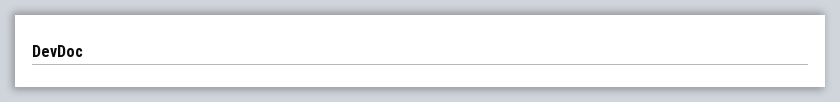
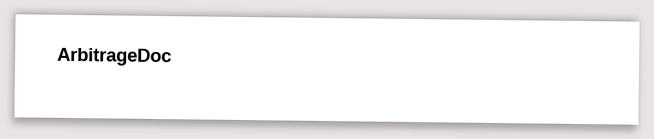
[32,45,83,57] DevDoc -> [57,47,172,67] ArbitrageDoc

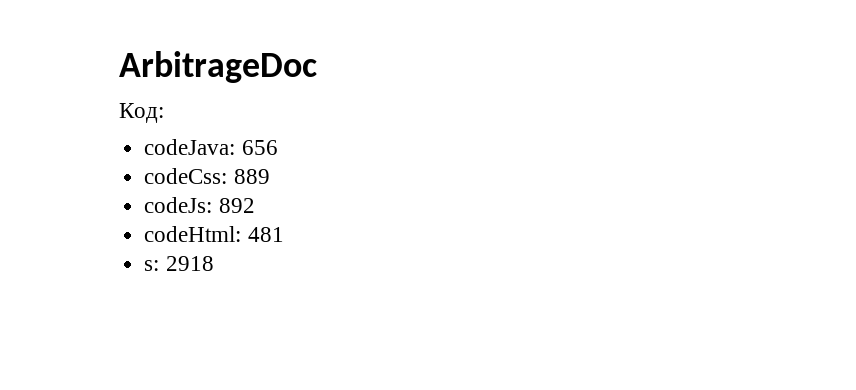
(172, 57) none -> [119,103,164,123] [144,139,278,155] [144,168,270,184] [144,197,255,213] [144,226,284,242] [144,256,214,271] // Код: // codeJava: 656 // codeCss: 889 // codeJs: 892 // codeHtml: 481 // s: 2918

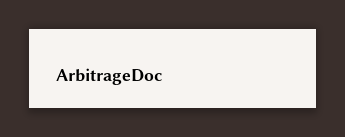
[119,103,164,123] [144,139,278,155] [144,168,270,184] [144,197,255,213] [144,226,284,242] [144,256,214,271] // Код: // codeJava: 656 // codeCss: 889 // codeJs: 892 // codeHtml: 481 // s: 2918 -> (162, 76) none

